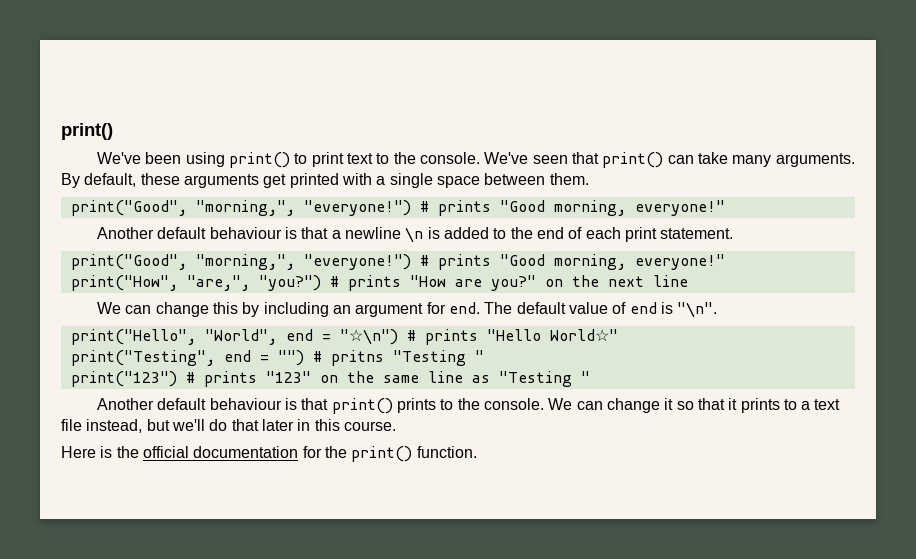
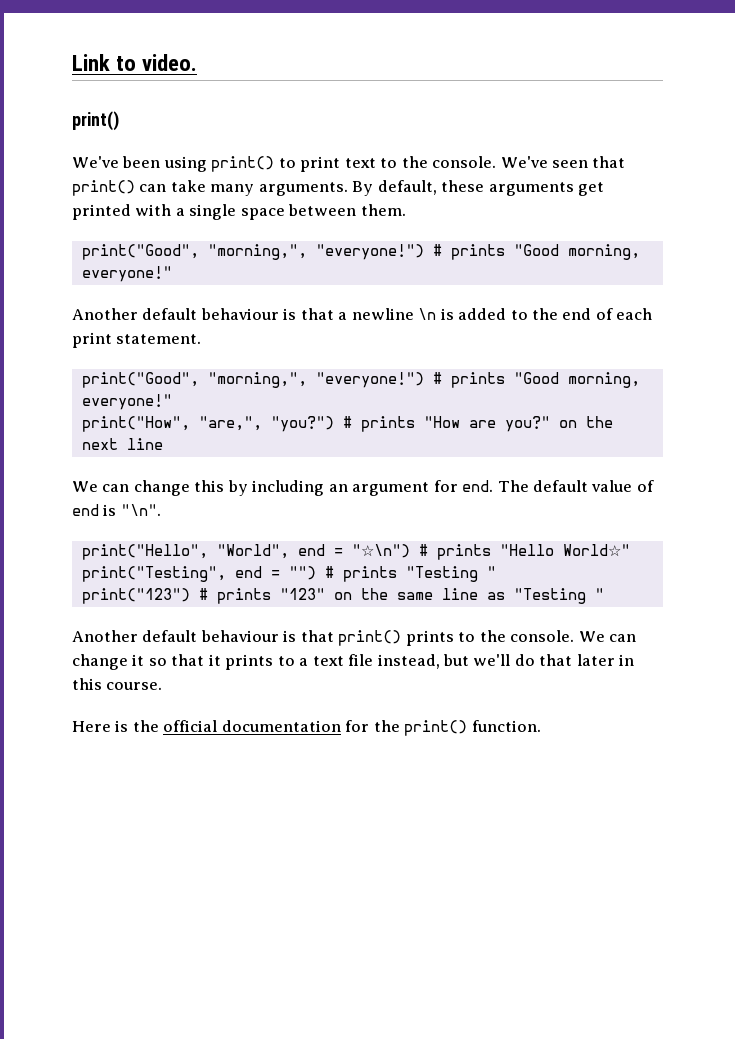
(61, 131) none -> [72,54,198,71] Link to video. //
[330,350,384,366] pritns -> [342,566,397,582] prints

